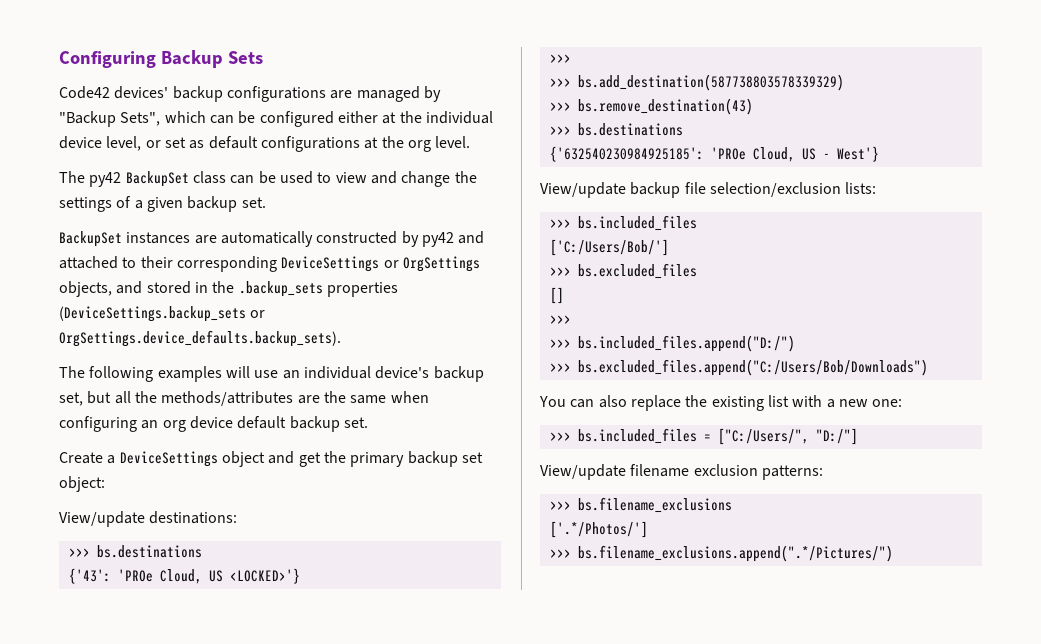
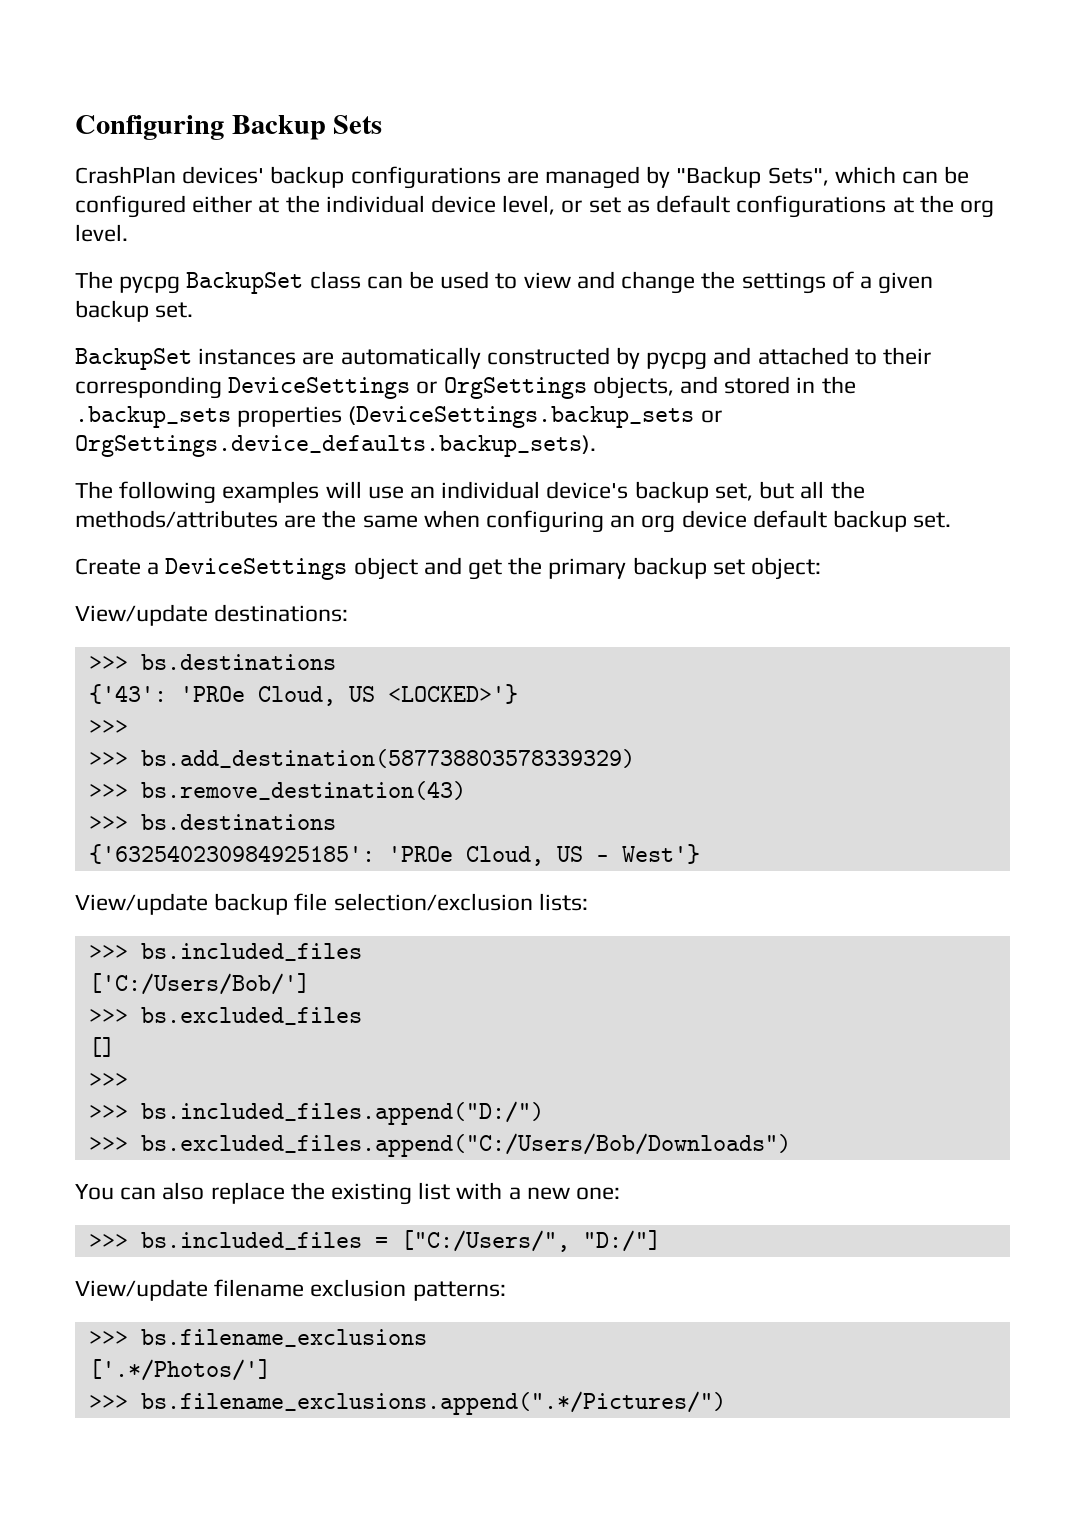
[59,86,110,99] Code42 -> [75,166,176,184] CrashPlan
[89,172,122,187] py42 -> [119,276,181,294] pycpg
[421,232,454,247] py42 -> [646,352,708,370] pycpg

